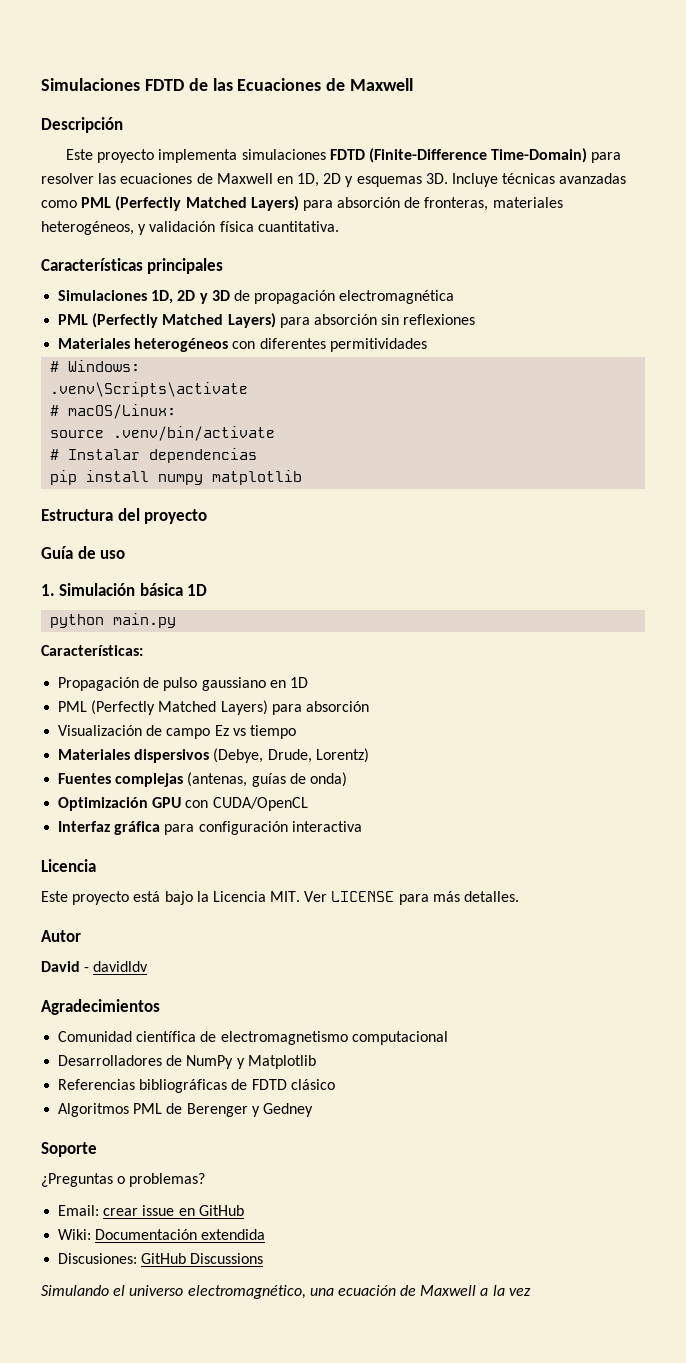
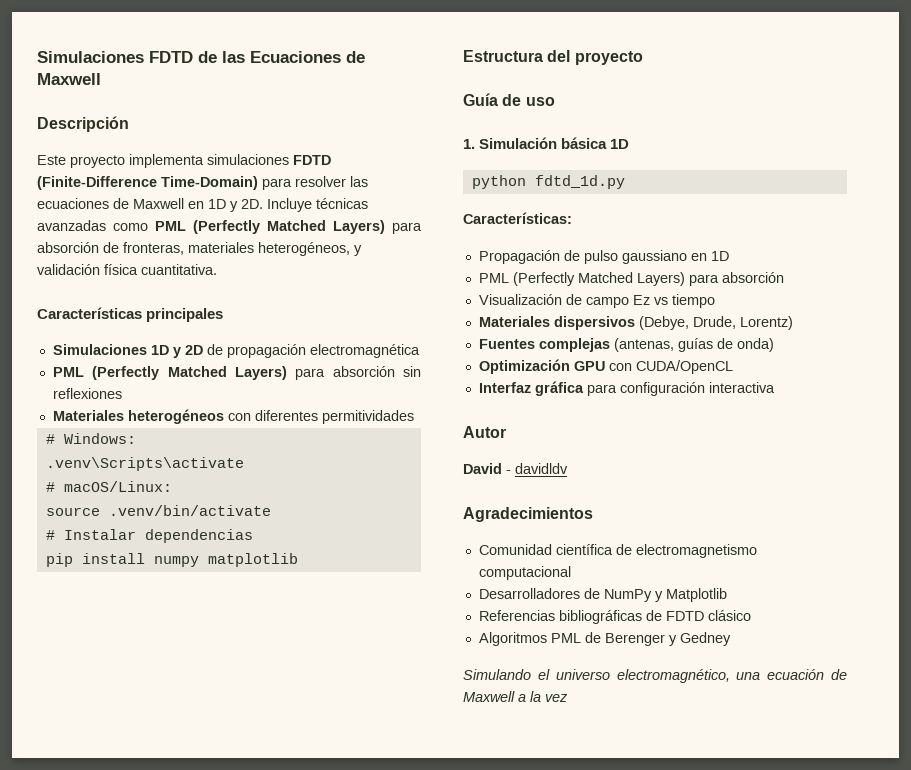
[297,173,448,187] 1D, 2D y esquemas 3D. -> [208,199,263,212] 1D y 2D.
[151,290,230,304] 1D, 2D y 3D -> [150,345,203,358] 1D y 2D
[113,613,177,628] main.py -> [534,175,625,189] fdtd_1d.py
[41,859,96,872] [41,891,520,905] // Licencia // Este proyecto está bajo la Licencia MIT. Ver LICENSE para más detalles. -> (775, 387) none
[41,1142,97,1157] [41,1173,206,1187] [58,1205,244,1216] [58,1229,266,1240] [58,1253,264,1264] // Soporte // ¿Preguntas o problemas? // Email: crear issue en GitHub // Wiki: Documentación extendida // Discusiones: GitHub Discussions -> (731, 639) none

